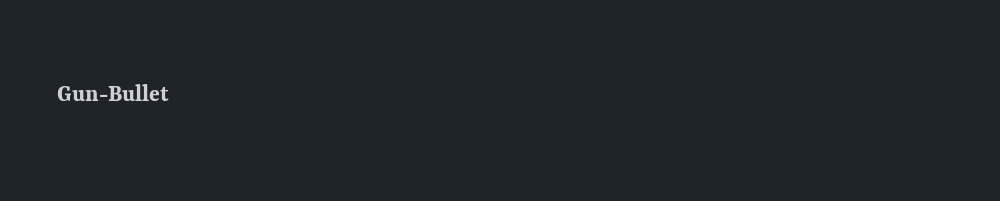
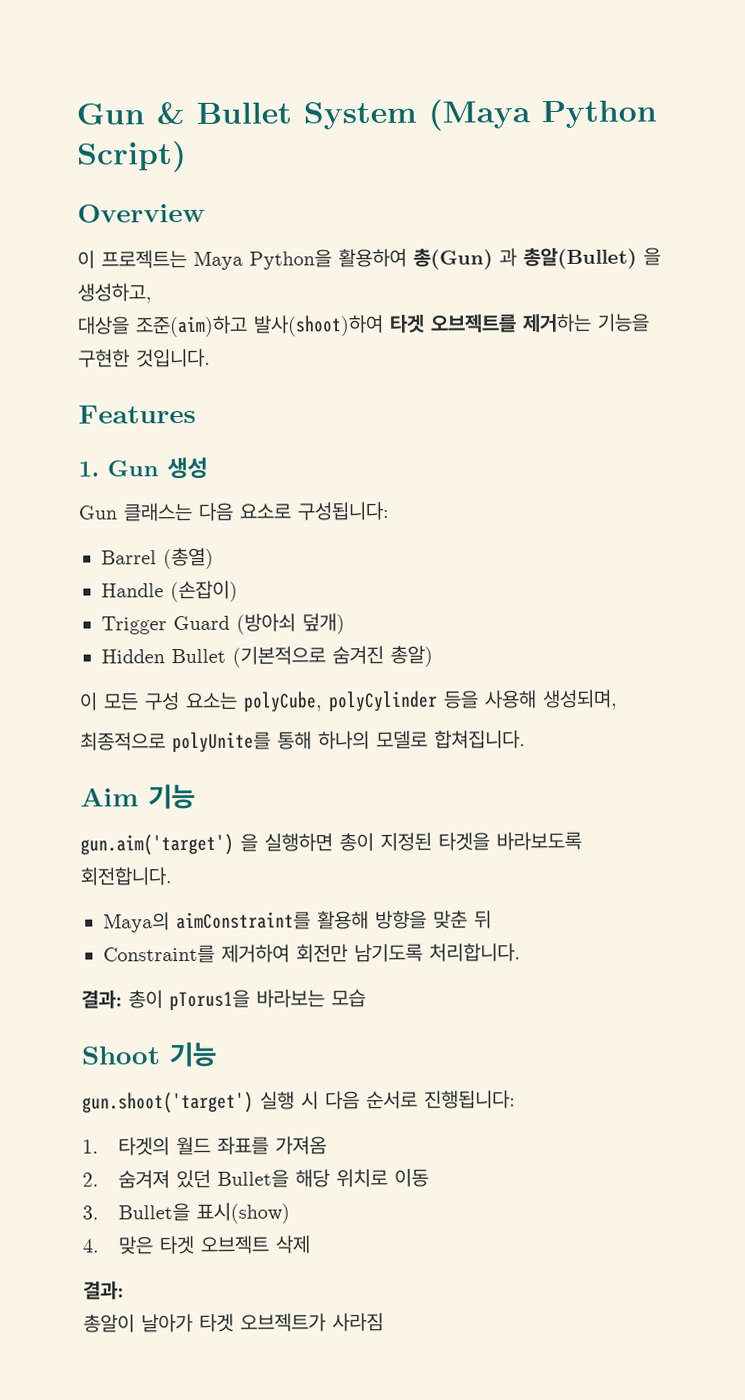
[57,84,169,101] Gun-Bullet -> [76,99,657,131] [76,141,187,173] [77,203,205,223] [77,247,661,270] [77,283,152,304] [77,313,650,338] [78,348,211,368] [78,404,196,424] [78,456,208,480] [78,501,390,522] [101,547,214,570] [101,580,238,603] [101,613,345,635] [101,645,433,668] [79,689,618,712] [80,730,526,753] [80,783,195,810] [80,831,582,856] [80,867,172,886] [103,910,492,933] [103,943,521,964] [81,989,366,1011] [81,1041,216,1068] [82,1090,516,1114] [82,1136,327,1156] [82,1168,429,1189] [82,1202,290,1224] [82,1235,310,1255] [83,1281,124,1300] [83,1312,384,1333] Gun & Bullet System (Maya Python Script) // Overview // 이 프로젝트는 Maya Python을 활용하여 총(Gun) 과 총알(Bullet) 을 생성하고, // 대상을 조준(aim)하고 발사(shoot)하여 타겟 오브젝트를 제거하는 기능을 구현한 것입니다. // Features // 1. Gun 생성 // Gun 클래스는 다음 요소로 구성됩니다: // Barrel (총열) // Handle (손잡이) // Trigger Guard (방아쇠 덮개) // Hidden Bullet (기본적으로 숨겨진 총알) // 이 모든 구성 요소는 polyCube, polyCylinder 등을 사용해 생성되며, // 최종적으로 polyUnite를 통해 하나의 모델로 합쳐집니다. // Aim 기능 // gun.aim('target') 을 실행하면 총이 지정된 타겟을 바라보도록 회전합니다. // Maya의 aimConstraint를 활용해 방향을 맞춘 뒤 // Constraint를 제거하여 회전만 남기도록 처리합니다. // 결과: 총이 pTorus1을 바라보는 모습 // Shoot 기능 // gun.shoot('target') 실행 시 다음 순서로 진행됩니다: // 1. 타겟의 월드 좌표를 가져옴 // 2. 숨겨져 있던 Bullet을 해당 위치로 이동 // 3. Bullet을 표시(show) // 4. 맞은 타겟 오브젝트 삭제 // 결과: // 총알이 날아가 타겟 오브젝트가 사라짐

